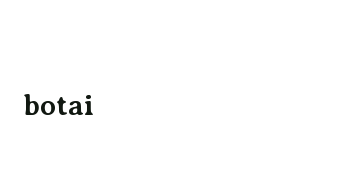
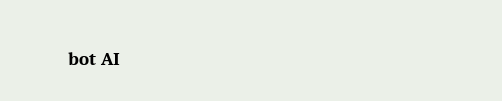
[24,94,94,115] botai -> [68,52,120,65] bot AI

